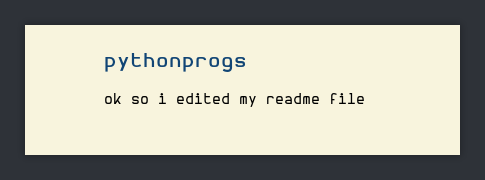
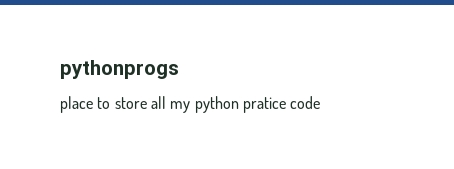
[104,93,365,107] ok so i edited my readme file -> [60,96,321,113] place to store all my python pratice code

